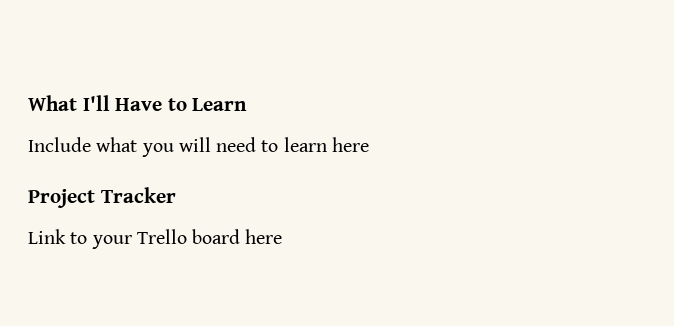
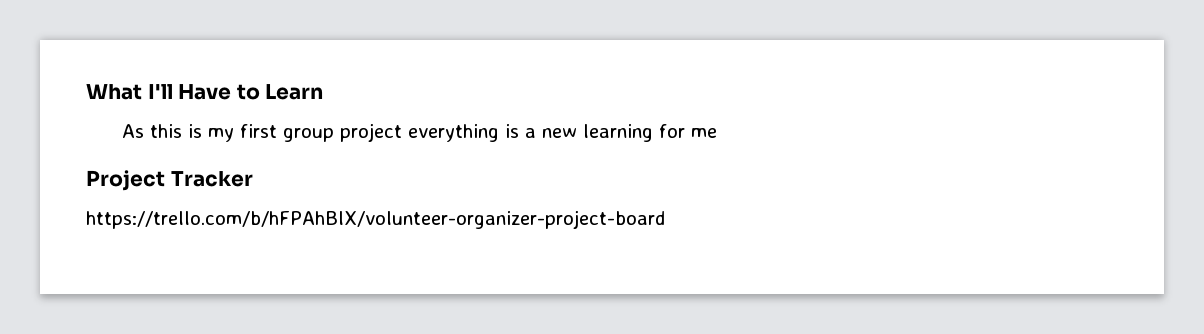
[28,137,369,157] [28,187,176,208] [28,229,283,249] Include what you will need to learn here // Project Tracker // Link to your Trello board here -> [121,123,717,142] [86,170,253,191] [86,210,665,229] As this is my first group project everything is a new learning for me // Project Tracker // https://trello.com/b/hFPAhBlX/volunteer-organizer-project-board

